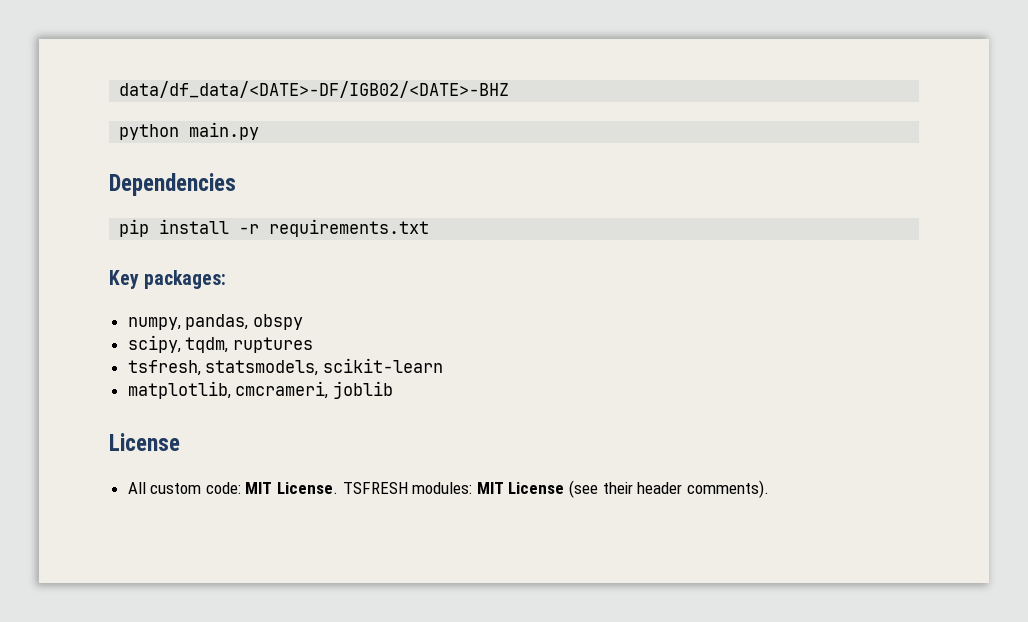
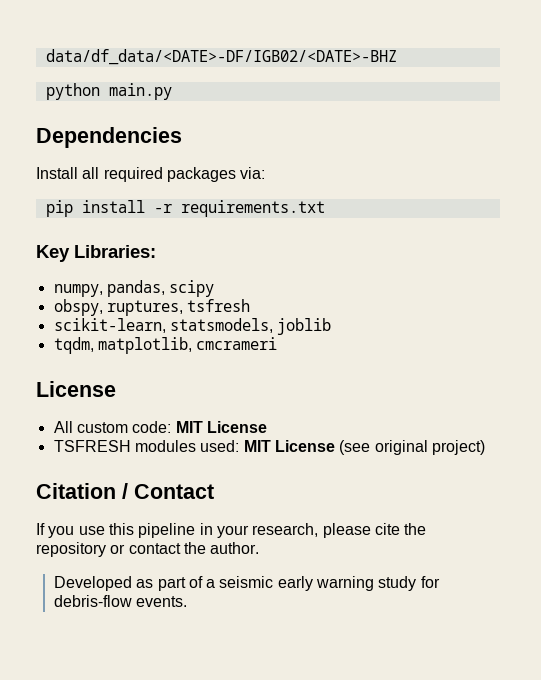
(236, 184) none -> [36,167,266,182] // Install all required packages via:
[144,270,227,289] packages: -> [74,245,156,258] Libraries:
[252,314,303,330] [127,335,313,353] [127,358,443,376] [127,381,393,399] obspy // scipy, tqdm, ruptures // tsfresh, statsmodels, scikit-learn // matplotlib, cmcrameri, joblib -> [169,280,215,297] [53,299,251,316] [53,318,332,335] [53,337,278,354] scipy // obspy, ruptures, tsfresh // scikit-learn, statsmodels, joblib // tqdm, matplotlib, cmcrameri
[277,480,769,498] License. TSFRESH modules: MIT License (see their header comments). -> [206,421,267,433] [53,440,485,455] [36,483,214,499] [36,523,427,538] [36,542,260,557] [53,576,440,591] [53,595,188,607] License // TSFRESH modules used: MIT License (see original project) // Citation / Contact // If you use this pipeline in your research, please cite the repository or contact the author. // Developed as part of a seismic early warning study for debris-flow events.

